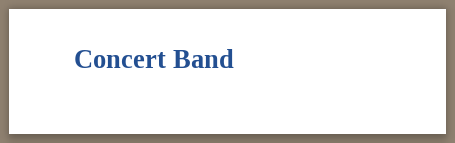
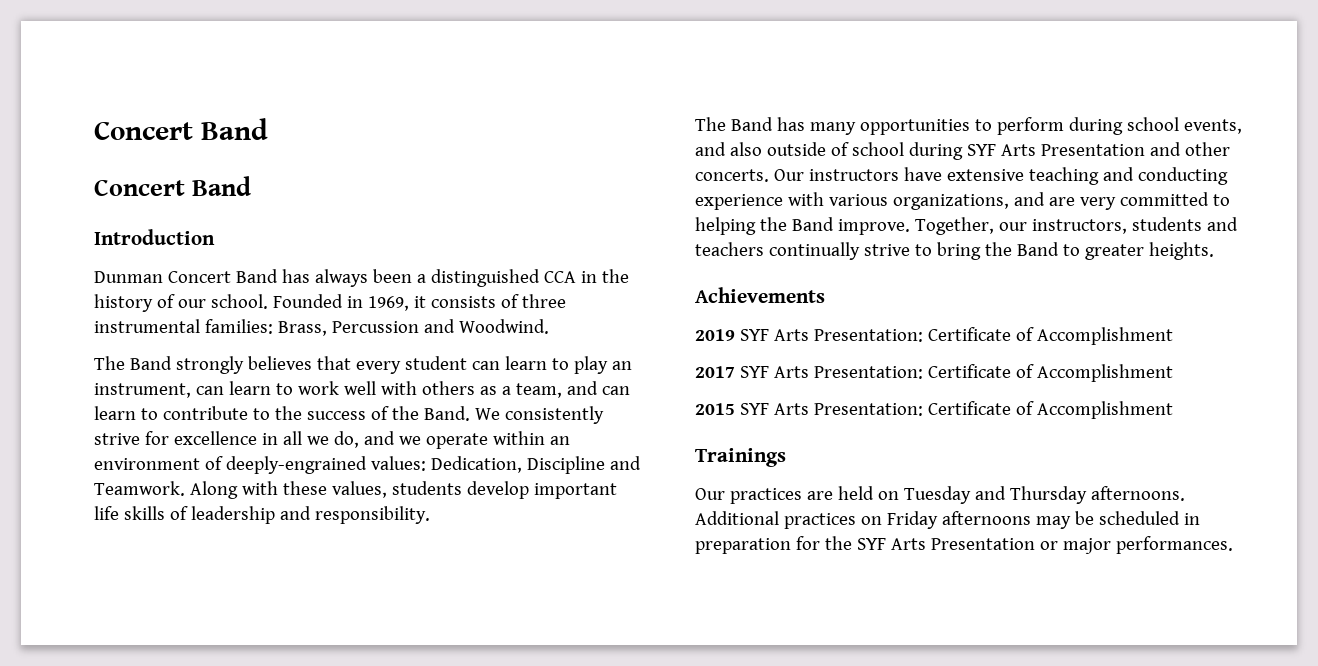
[74,49,235,68] Concert Band -> [94,118,268,140] [94,176,252,196] [94,229,215,245] [94,269,629,287] [94,294,566,312] [94,319,549,336] [94,356,632,374] [94,381,630,398] [94,406,604,424] [94,431,570,449] [94,456,641,474] [94,481,617,499] [94,506,430,524] [695,117,1242,135] [695,142,1230,160] [695,167,1228,185] [695,192,1230,210] [695,217,1238,235] [695,242,1214,260] [695,287,825,303] [695,327,1173,345] [695,364,1173,382] [695,401,1173,419] [695,448,786,467] [695,486,1185,504] [695,511,1200,529] [695,536,1233,554] Concert Band // Concert Band // Introduction // Dunman Concert Band has always been a distinguished CCA in the history of our school. Founded in 1969, it consists of three instrumental families: Brass, Percussion and Woodwind. // The Band strongly believes that every student can learn to play an instrument, can learn to work well with others as a team, and can learn to contribute to the success of the Band. We consistently strive for excellence in all we do, and we operate within an environment of deeply-engrained values: Dedication, Discipline and Teamwork. Along with these values, students develop important life skills of leadership and responsibility. // The Band has many opportunities to perform during school events, and also outside of school during SYF Arts Presentation and other concerts. Our instructors have extensive teaching and conducting experience with various organizations, and are very committed to helping the Band improve. Together, our instructors, students and teachers continually strive to bring the Band to greater heights. // Achievements // 2019 SYF Arts Presentation: Certificate of Accomplishment // 2017 SYF Arts Presentation: Certificate of Accomplishment // 2015 SYF Arts Presentation: Certificate of Accomplishment // Trainings // Our practices are held on Tuesday and Thursday afternoons. Additional practices on Friday afternoons may be scheduled in preparation for the SYF Arts Presentation or major performances.

